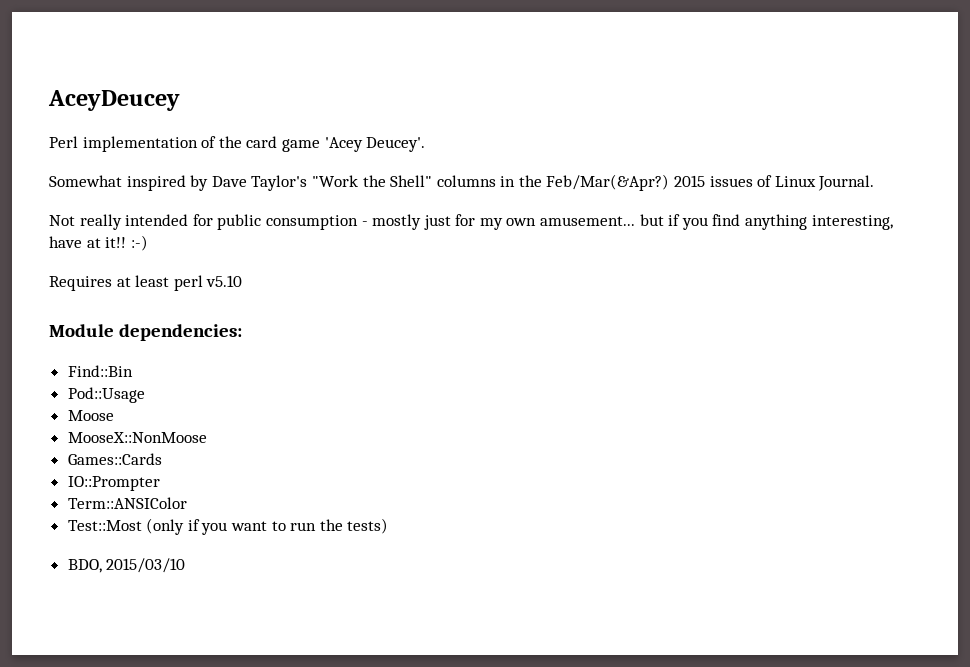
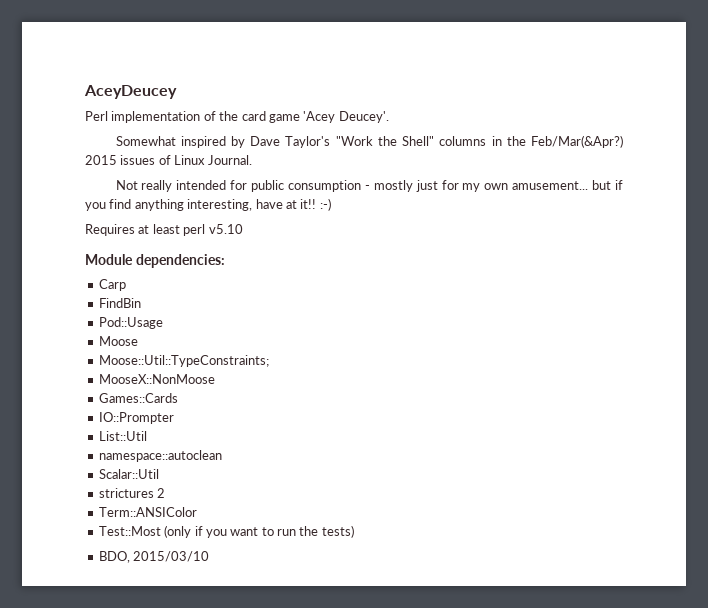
[67,365,133,377] Find::Bin -> [98,279,126,291] [98,298,141,308] Carp // FindBin
(114, 415) none -> [98,355,269,367] // Moose::Util::TypeConstraints;
(160, 483) none -> [98,431,147,441] [98,450,222,462] [98,469,159,479] [98,488,166,498] // List::Util // namespace::autoclean // Scalar::Util // strictures 2

